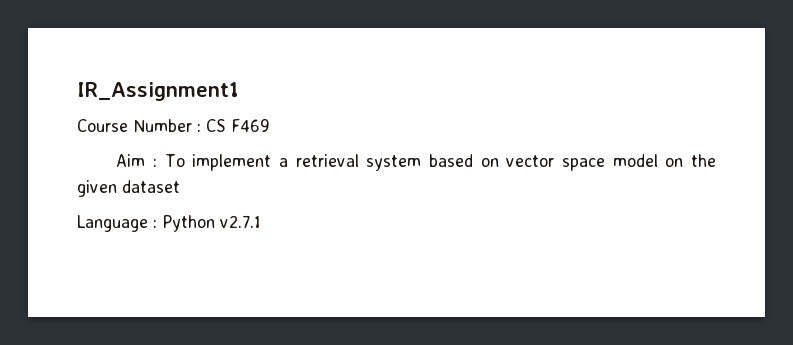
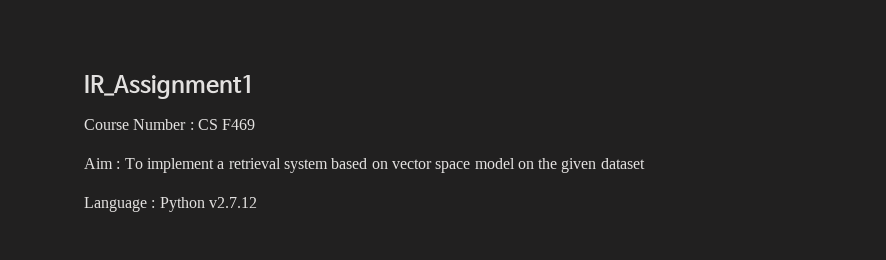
[220,215,261,228] v2.7.1 -> [208,197,257,208] v2.7.12

